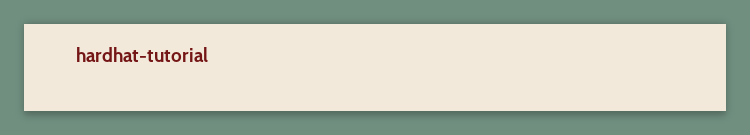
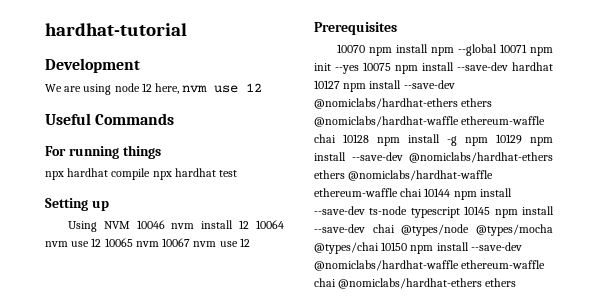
(208, 54) none -> [45,58,140,73] [45,83,263,95] [45,113,175,125] [45,145,161,159] [45,168,238,180] [45,198,109,211] [67,220,284,232] [45,238,250,247] [314,22,397,35] [336,44,553,56] [314,62,553,74] [314,80,455,92] [314,98,493,109] [314,116,546,127] [314,134,553,146] [314,152,553,163] [314,170,494,181] [314,188,512,200] [314,206,554,218] [314,224,553,236] [314,242,522,254] [314,260,546,271] [314,278,517,289] // Development // We are using node 12 here, nvm use 12 // Useful Commands // For running things // npx hardhat compile npx hardhat test // Setting up // Using NVM 10046 nvm install 12 10064 nvm use 12 10065 nvm 10067 nvm use 12 // Prerequisites // 10070 npm install npm --global 10071 npm init --yes 10075 npm install --save-dev hardhat 10127 npm install --save-dev @nomiclabs/hardhat-ethers ethers @nomiclabs/hardhat-waffle ethereum-waffle chai 10128 npm install -g npm 10129 npm install --save-dev @nomiclabs/hardhat-ethers ethers @nomiclabs/hardhat-waffle ethereum-waffle chai 10144 npm install --save-dev ts-node typescript 10145 npm install --save-dev chai @types/node @types/mocha @types/chai 10150 npm install --save-dev @nomiclabs/hardhat-waffle ethereum-waffle chai @nomiclabs/hardhat-ethers ethers

